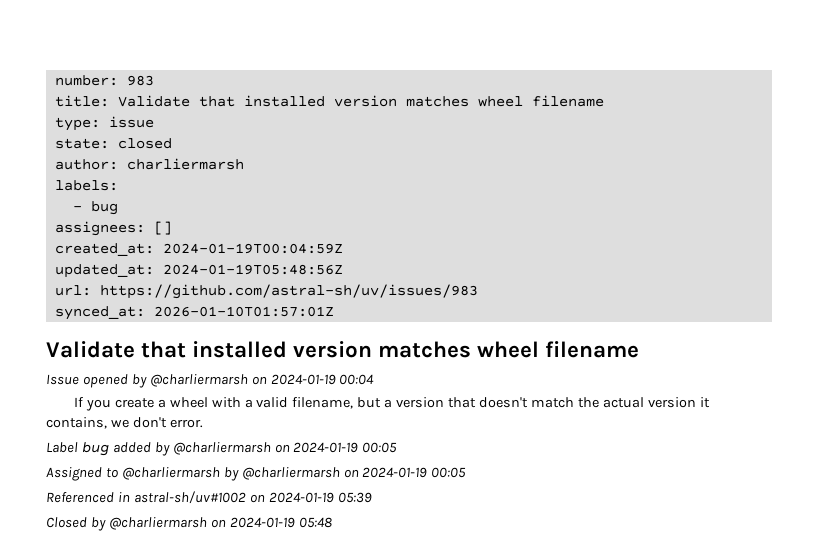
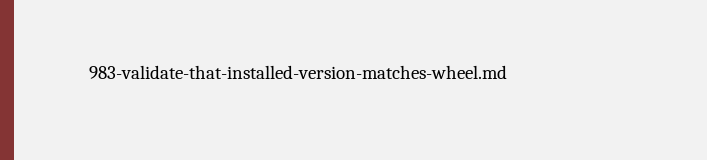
[54,75,154,86] [54,95,604,107] [54,116,154,131] [54,138,172,149] [54,158,244,170] [54,180,118,191] [72,201,118,215] [54,221,172,236] [54,243,343,256] [54,264,343,278] [54,284,478,299] [54,306,334,320] [46,341,640,358] [46,374,375,388] [74,397,710,411] [46,417,203,429] [46,442,398,456] [46,467,467,481] [46,491,372,504] [46,517,332,531] number: 983 // title: Validate that installed version matches wheel filename // type: issue // state: closed // author: charliermarsh // labels: // - bug // assignees: [] // created_at: 2024-01-19T00:04:59Z // updated_at: 2024-01-19T05:48:56Z // url: https://github.com/astral-sh/uv/issues/983 // synced_at: 2026-01-10T01:57:01Z // Validate that installed version matches wheel filename // Issue opened by @charliermarsh on 2024-01-19 00:04 // If you create a wheel with a valid filename, but a version that doesn't match the actual version it contains, we don't error. // Label bug added by @charliermarsh on 2024-01-19 00:05 // Assigned to @charliermarsh by @charliermarsh on 2024-01-19 00:05 // Referenced in astral-sh/uv#1002 on 2024-01-19 05:39 // Closed by @charliermarsh on 2024-01-19 05:48 -> [89,65,507,79] 983-validate-that-installed-version-matches-wheel.md

